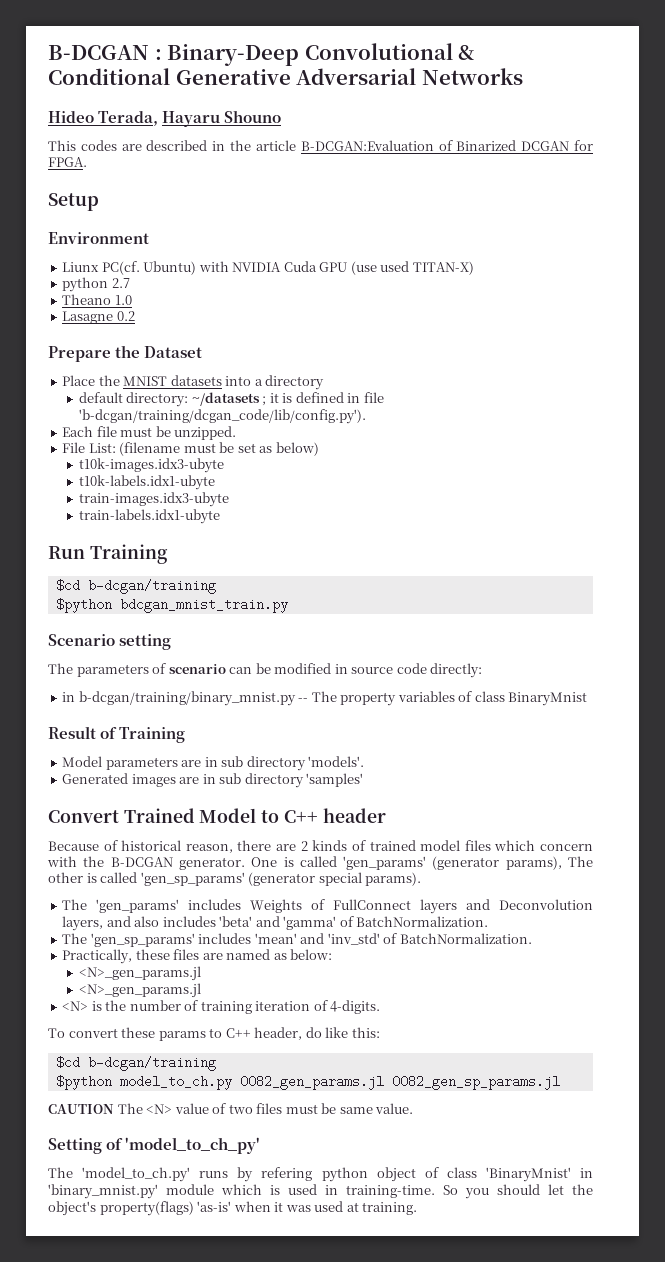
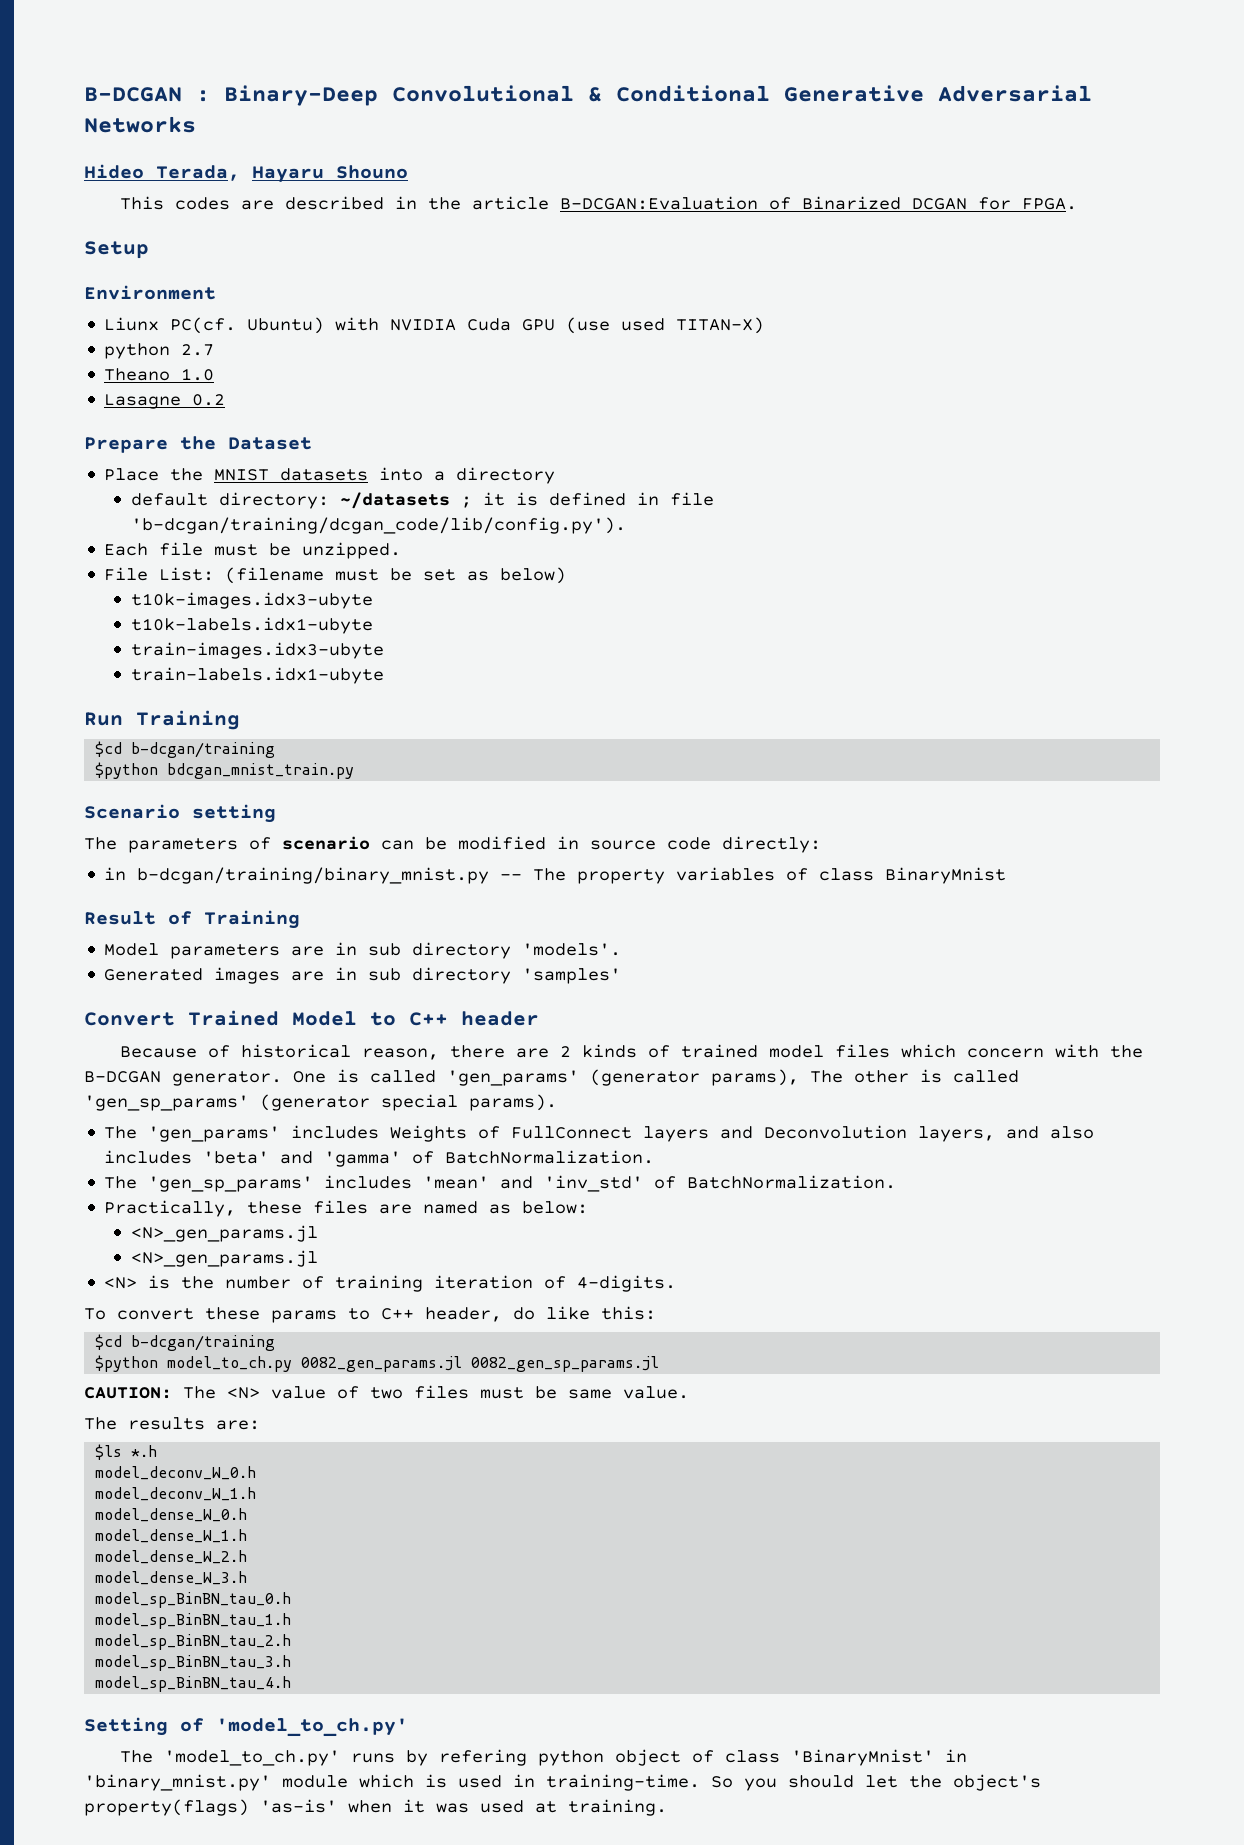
[48,1104,114,1114] CAUTION -> [84,1387,172,1399] CAUTION:
(414, 1108) none -> [84,1417,260,1430] [95,1444,158,1460] [95,1466,257,1480] [95,1487,257,1501] [95,1508,248,1522] [95,1529,248,1543] [95,1550,248,1564] [95,1571,248,1585] [95,1592,292,1608] [95,1613,292,1629] [95,1634,292,1650] [95,1655,292,1671] [95,1676,292,1692] // The results are: // $ls *.h // model_deconv_W_0.h // model_deconv_W_1.h // model_dense_W_0.h // model_dense_W_1.h // model_dense_W_2.h // model_dense_W_3.h // model_sp_BinBN_tau_0.h // model_sp_BinBN_tau_1.h // model_sp_BinBN_tau_2.h // model_sp_BinBN_tau_3.h // model_sp_BinBN_tau_4.h
[125,1137,261,1154] 'model_to_ch_py' -> [216,1718,408,1737] 'model_to_ch.py'

